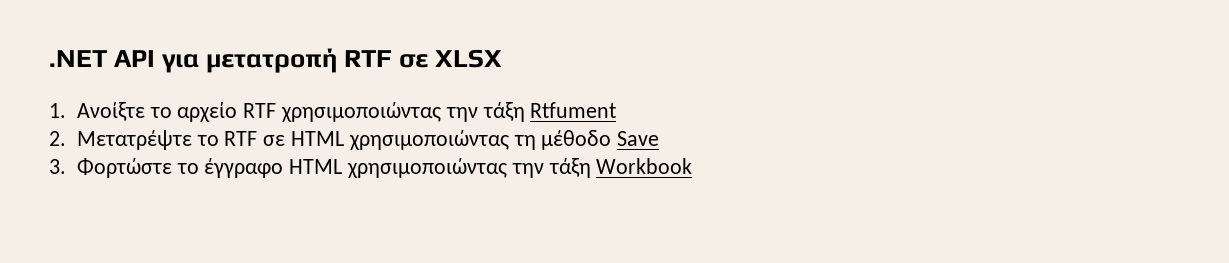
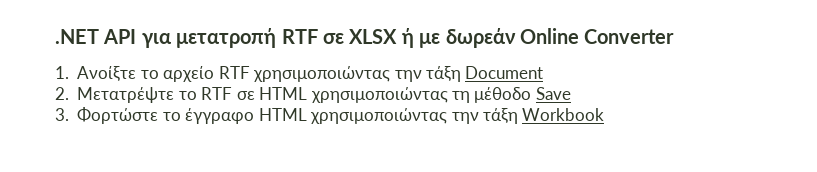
(503, 58) none -> [401,28,675,48] ή με δωρεάν Online Converter
[530,102,617,118] Rtfument -> [465,66,544,79] Document

